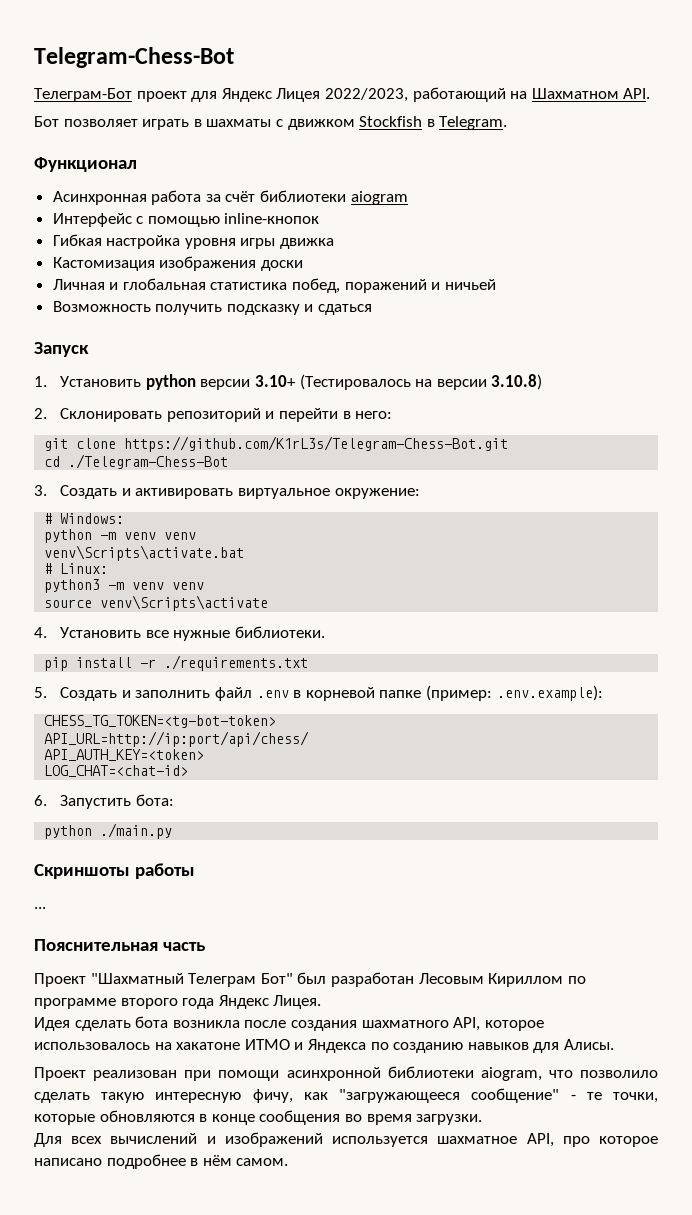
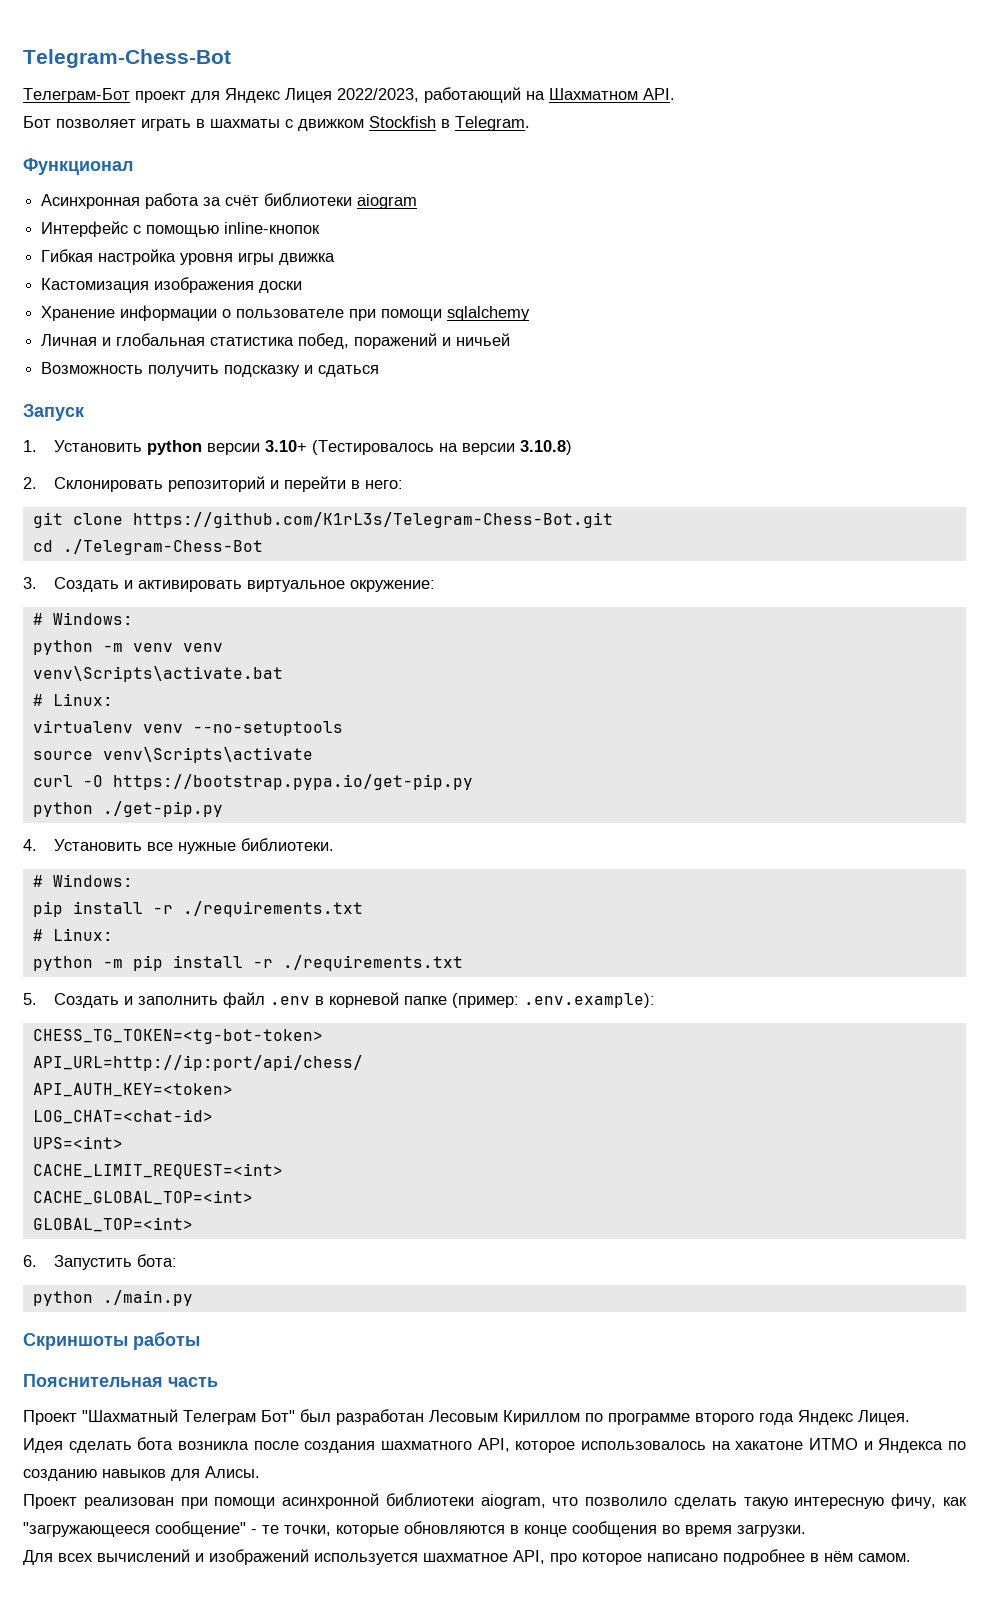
(303, 265) none -> [41,305,531,321] // Хранение информации о пользователе при помощи sqlalchemy
[44,579,205,593] [44,595,269,611] python3 -m venv venv // source venv\Scripts\activate -> [32,720,343,736] [32,747,313,763] [32,774,473,790] [32,801,223,817] virtualenv venv --no-setuptools // source venv\Scripts\activate // curl -O https://bootstrap.pypa.io/get-pip.py // python ./get-pip.py
(325, 632) none -> [32,874,133,887] [32,901,363,917] [32,928,113,941] [32,956,123,971] # Windows: // pip install -r ./requirements.txt // # Linux: // python -m
(189, 771) none -> [32,1136,123,1149] [32,1163,283,1179] [32,1190,253,1205] [32,1217,193,1232] // UPS=<int> // CACHE_LIMIT_REQUEST=<int> // CACHE_GLOBAL_TOP=<int> // GLOBAL_TOP=<int>
[34,907,46,909] // ... -> (200, 1340) none

